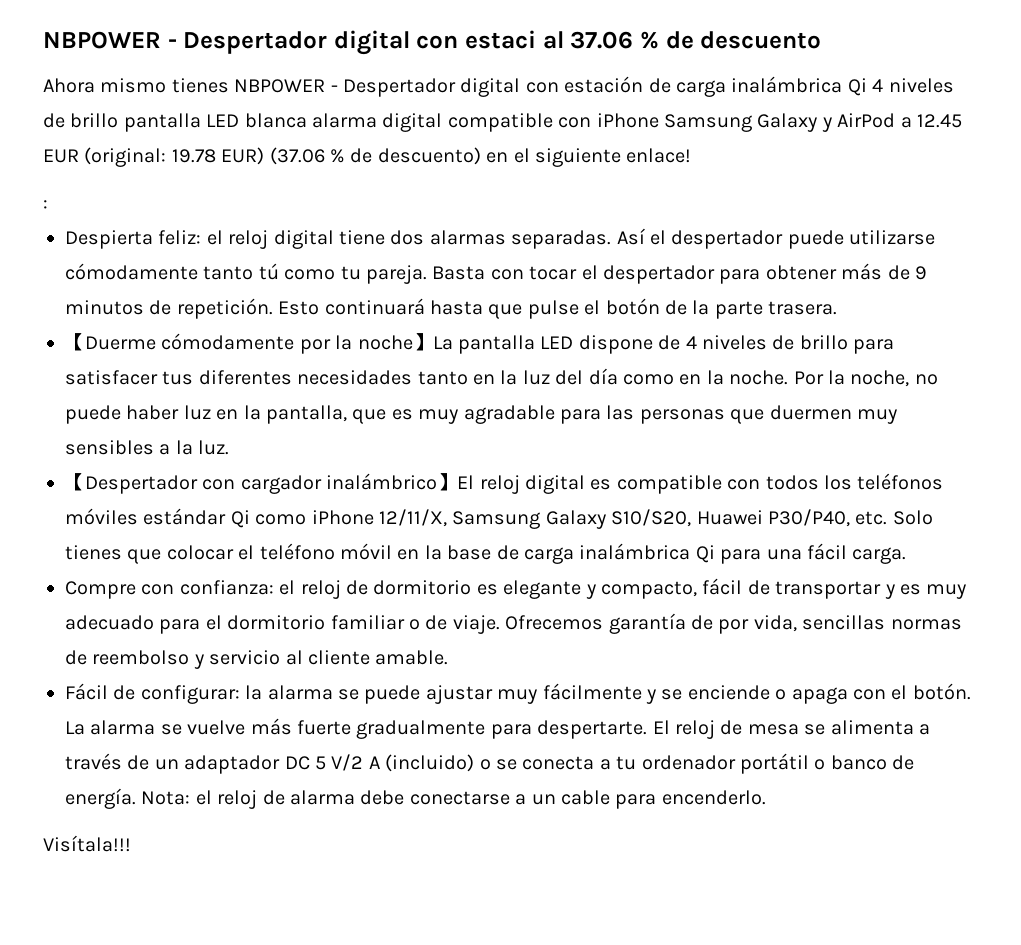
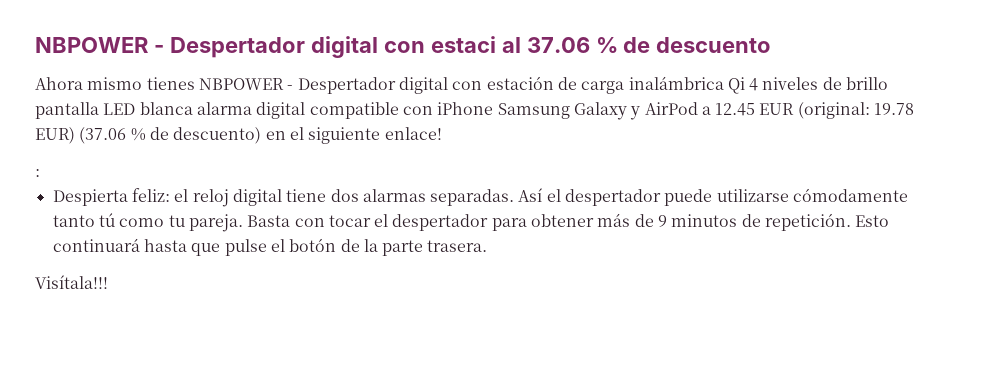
[65,333,895,354] [65,368,938,387] [65,405,897,424] [65,440,230,455] [65,473,944,494] [65,508,933,529] [65,543,907,564] [65,578,967,599] [65,613,962,634] [65,650,449,669] [65,683,971,704] [65,718,930,739] [65,753,915,774] [65,788,766,809] // 【Duerme cómodamente por la noche】La pantalla LED dispone de 4 niveles de brillo para satisfacer tus diferentes necesidades tanto en la luz del día como en la noche. Por la noche, no puede haber luz en la pantalla, que es muy agradable para las personas que duermen muy sensibles a la luz. // 【Despertador con cargador inalámbrico】El reloj digital es compatible con todos los teléfonos móviles estándar Qi como iPhone 12/11/X, Samsung Galaxy S10/S20, Huawei P30/P40, etc. Solo tienes que colocar el teléfono móvil en la base de carga inalámbrica Qi para una fácil carga. // Compre con confianza: el reloj de dormitorio es elegante y compacto, fácil de transportar y es muy adecuado para el dormitorio familiar o de viaje. Ofrecemos garantía de por vida, sencillas normas de reembolso y servicio al cliente amable. // Fácil de configurar: la alarma se puede ajustar muy fácilmente y se enciende o apaga con el botón. La alarma se vuelve más fuerte gradualmente para despertarte. El reloj de mesa se alimenta a través de un adaptador DC 5 V/2 A (incluido) o se conecta a tu ordenador portátil o banco de energía. Nota: el reloj de alarma debe conectarse a un cable para encenderlo. -> (488, 246) none

